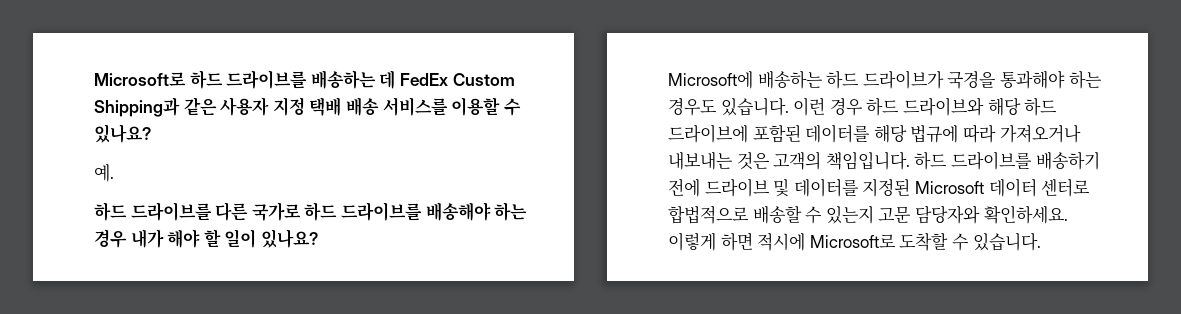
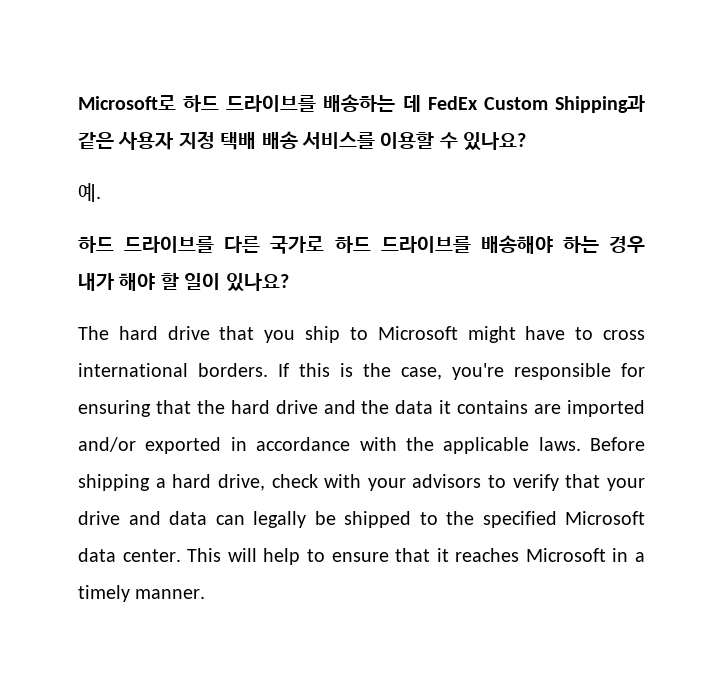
[668,70,1102,89] [668,97,1058,116] [668,124,1081,143] [668,151,1100,170] [668,178,1091,197] [668,205,1068,224] [668,232,1041,251] Microsoft에 배송하는 하드 드라이브가 국경을 통과해야 하는 경우도 있습니다. 이런 경우 하드 드라이브와 해당 하드 드라이브에 포함된 데이터를 해당 법규에 따라 가져오거나 내보내는 것은 고객의 책임입니다. 하드 드라이브를 배송하기 전에 드라이브 및 데이터를 지정된 Microsoft 데이터 센터로 합법적으로 배송할 수 있는지 고문 담당자와 확인하세요. 이렇게 하면 적시에 Microsoft로 도착할 수 있습니다. -> [78,326,645,343] [78,363,645,380] [78,400,646,417] [78,437,645,454] [78,474,645,491] [78,511,645,528] [78,548,645,565] [78,585,206,602] The hard drive that you ship to Microsoft might have to cross international borders. If this is the case, you're responsible for ensuring that the hard drive and the data it contains are imported and/or exported in accordance with the applicable laws. Before shipping a hard drive, check with your advisors to verify that your drive and data can legally be shipped to the specified Microsoft data center. This will help to ensure that it reaches Microsoft in a timely manner.

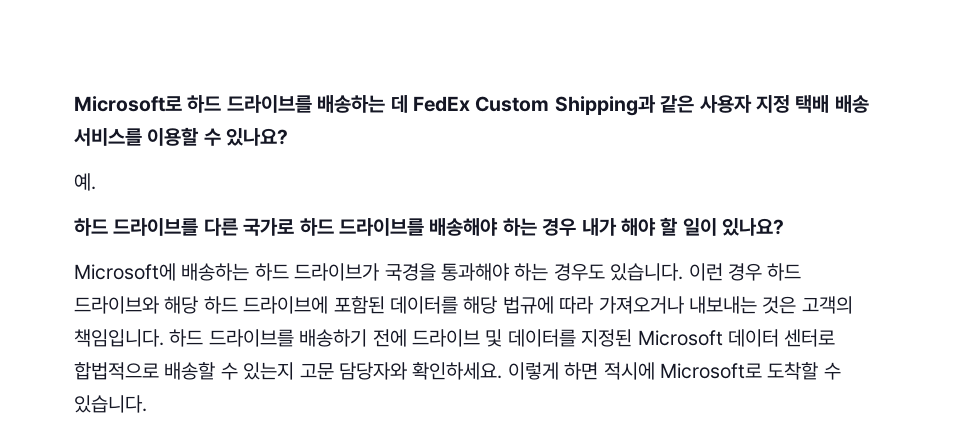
[78,326,645,343] [78,363,645,380] [78,400,646,417] [78,437,645,454] [78,474,645,491] [78,511,645,528] [78,548,645,565] [78,585,206,602] The hard drive that you ship to Microsoft might have to cross international borders. If this is the case, you're responsible for ensuring that the hard drive and the data it contains are imported and/or exported in accordance with the applicable laws. Before shipping a hard drive, check with your advisors to verify that your drive and data can legally be shipped to the specified Microsoft data center. This will help to ensure that it reaches Microsoft in a timely manner. -> [74,263,802,281] [74,296,853,314] [74,329,836,347] [74,362,841,380] [74,395,147,413] Microsoft에 배송하는 하드 드라이브가 국경을 통과해야 하는 경우도 있습니다. 이런 경우 하드 드라이브와 해당 하드 드라이브에 포함된 데이터를 해당 법규에 따라 가져오거나 내보내는 것은 고객의 책임입니다. 하드 드라이브를 배송하기 전에 드라이브 및 데이터를 지정된 Microsoft 데이터 센터로 합법적으로 배송할 수 있는지 고문 담당자와 확인하세요. 이렇게 하면 적시에 Microsoft로 도착할 수 있습니다.

